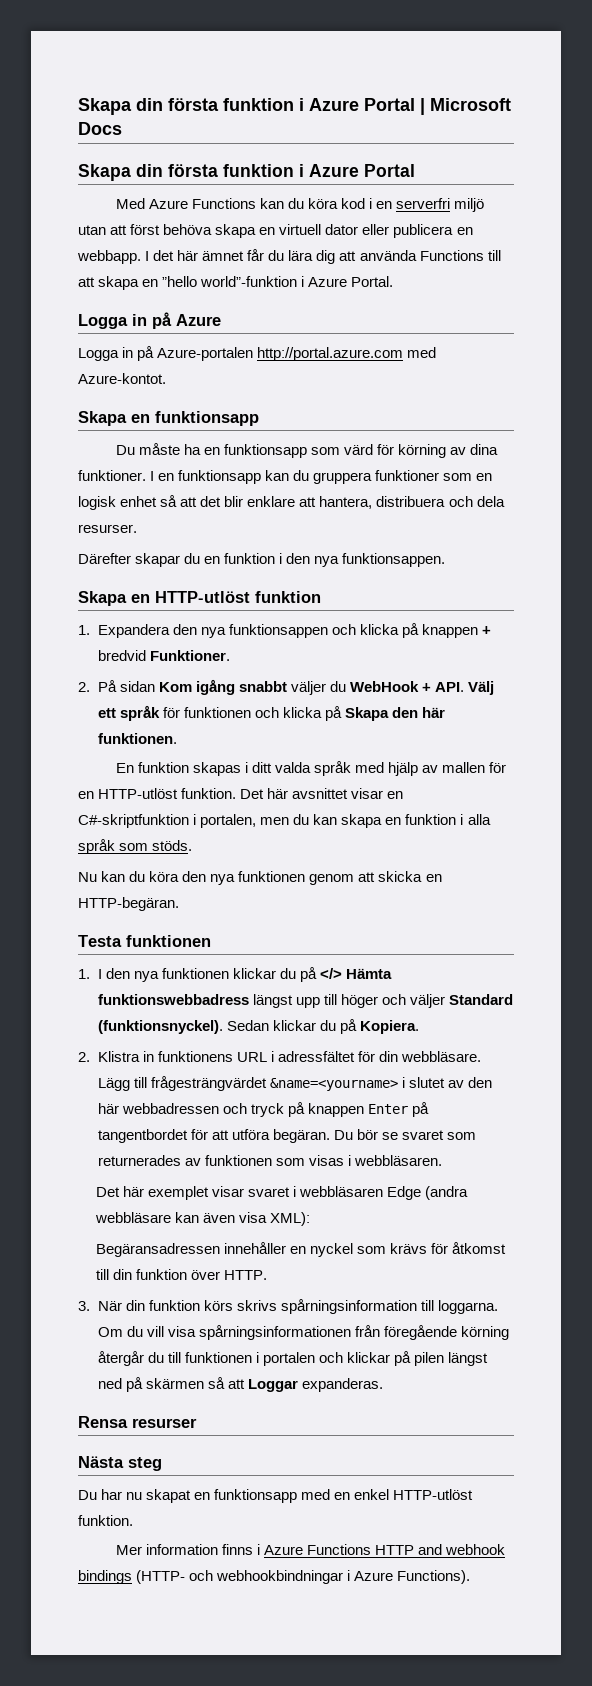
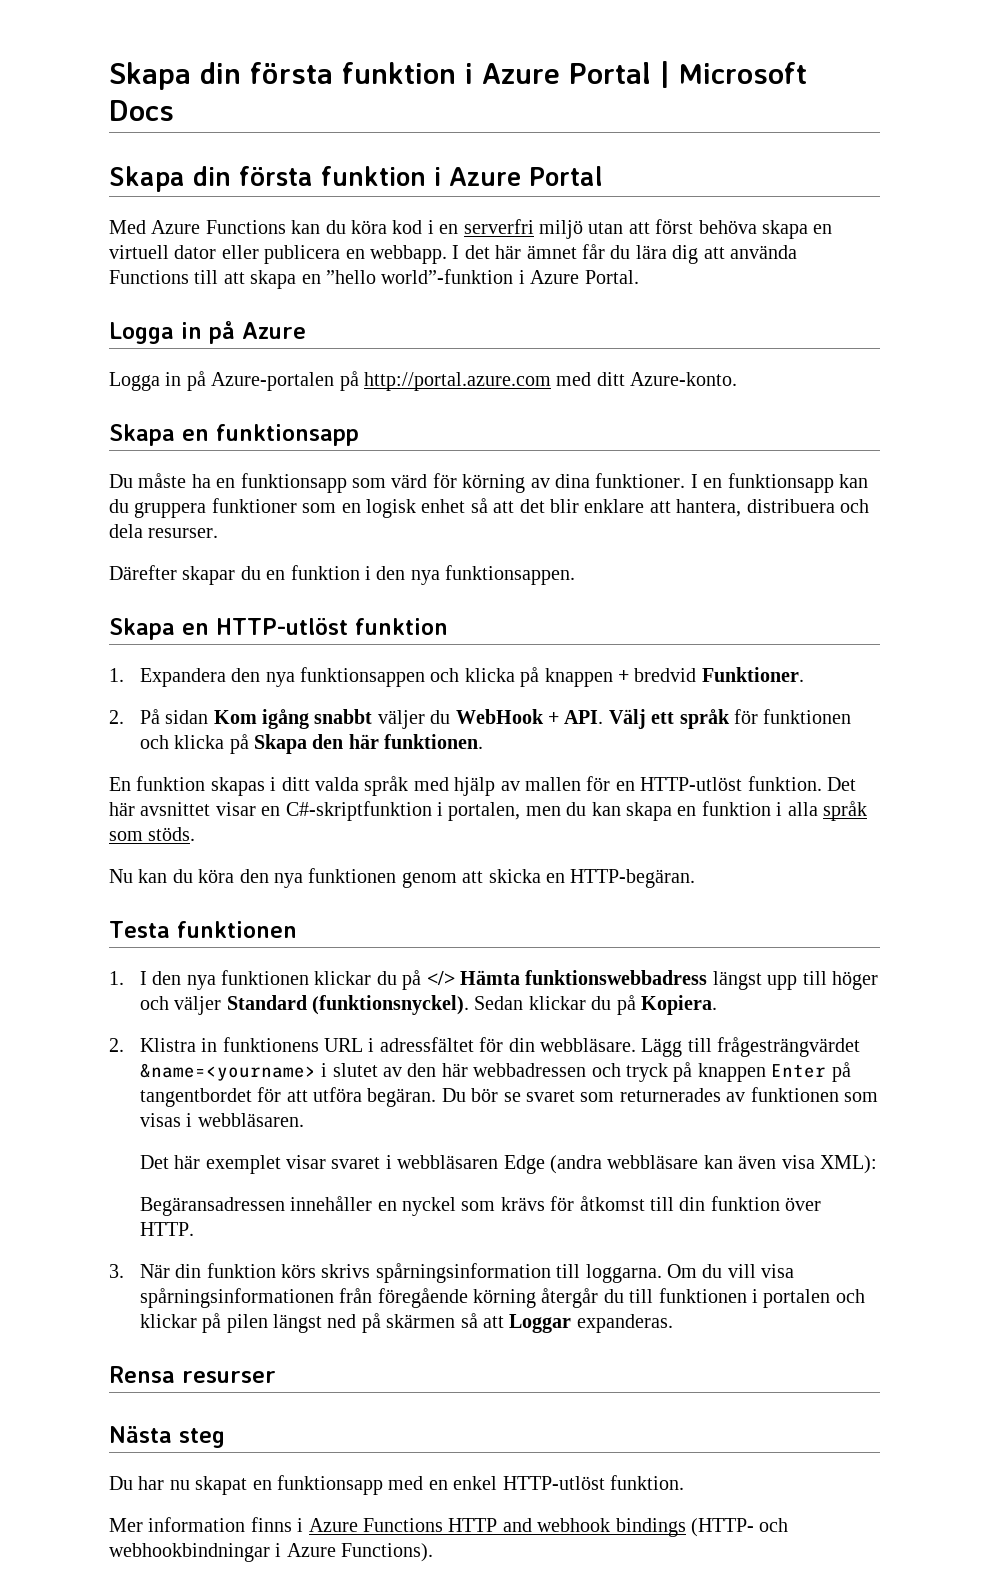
(254, 354) none -> [339,371,359,391] på
[78,373,166,384] Azure-kontot. -> [596,372,738,386] ditt Azure-konto.

